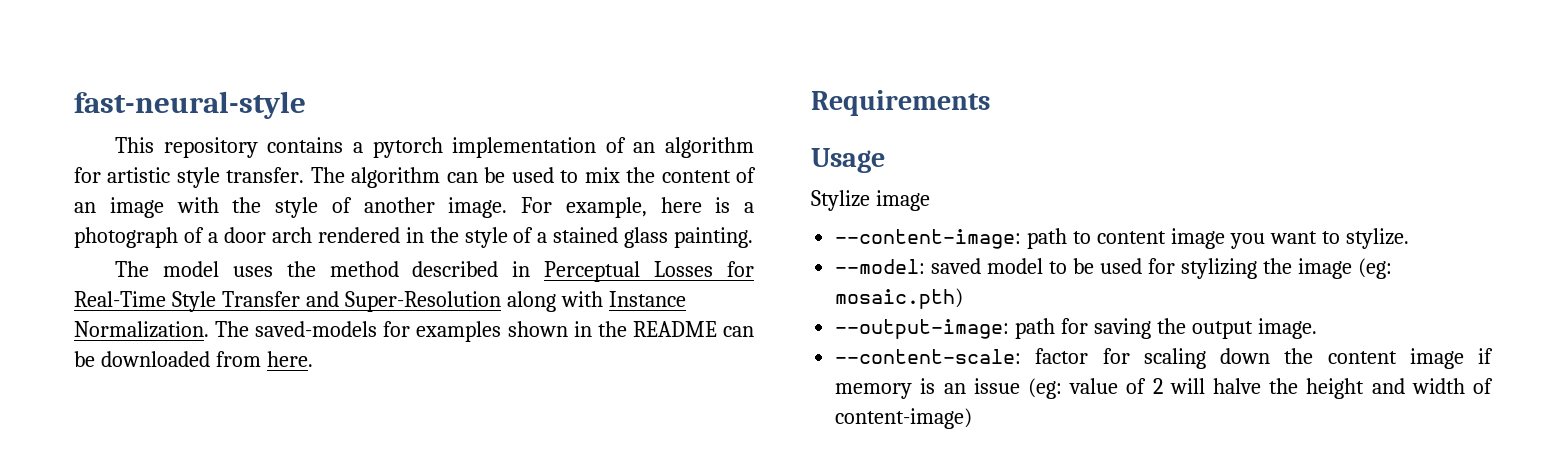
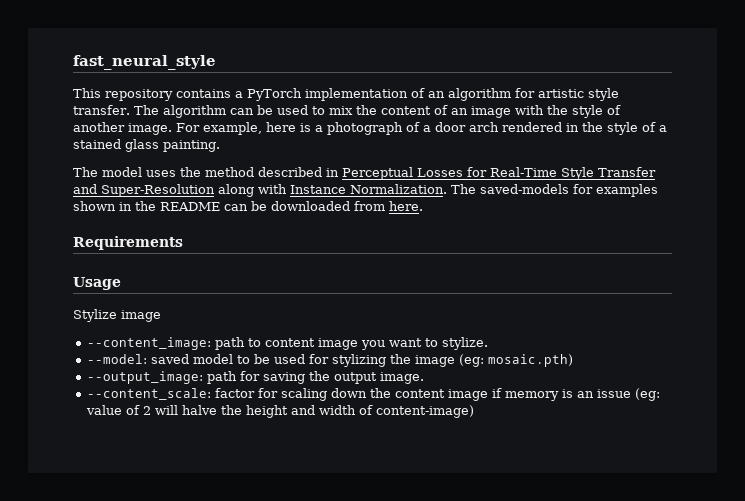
[74,91,306,119] fast-neural-style -> [73,55,216,70] fast_neural_style
[372,137,443,158] pytorch -> [247,88,302,101] PyTorch
[835,229,1022,249] --content-image: -> [86,337,211,350] --content_image:
[835,319,1010,339] --output-image: -> [86,371,203,384] --output_image:
[835,349,1022,364] --content-scale: -> [86,388,211,400] --content_scale:

